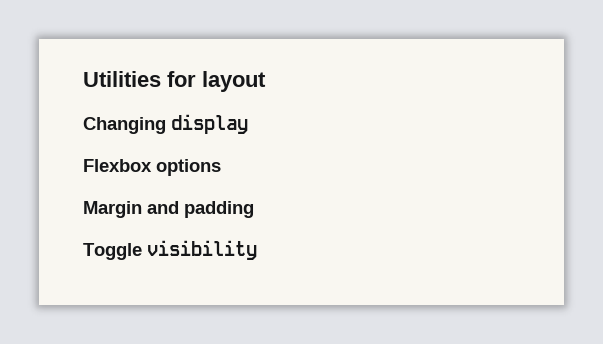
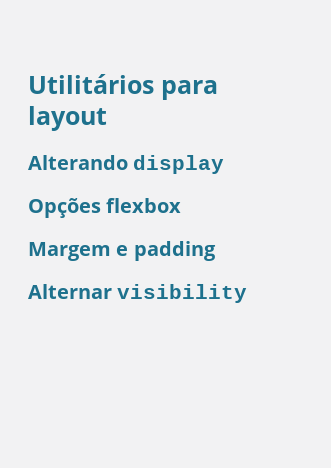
[83,71,196,87] Utilities for -> [28,74,218,100] Utilitários para
[83,117,166,134] Changing -> [28,155,128,170] Alterando
[83,159,221,176] [83,201,179,218] Flexbox options // Margin and -> [28,198,182,218] [28,242,129,261] Opções flexbox // Margem e
[83,243,142,260] Toggle -> [28,284,112,299] Alternar

